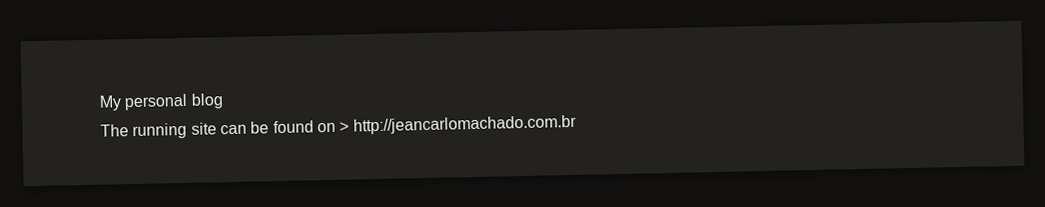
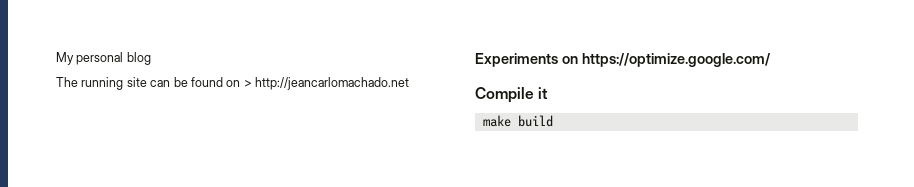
[352,114,577,135] http://jeancarlomachado.com.br -> [255,77,409,90] [475,53,771,67] [475,87,549,103] [482,115,553,127] http://jeancarlomachado.net // Experiments on https://optimize.google.com/ // Compile it // make build

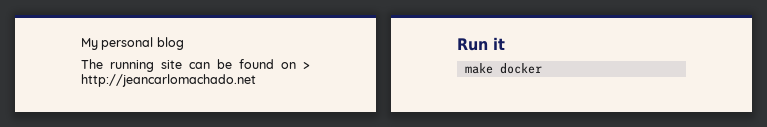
[475,53,771,67] [475,87,534,103] Experiments on https://optimize.google.com/ // Compile -> [457,38,488,51] Run
[517,115,553,127] build -> [499,63,542,74] docker

